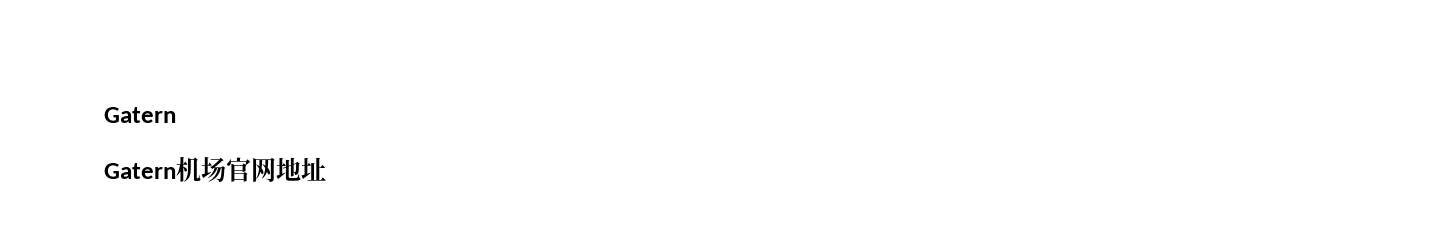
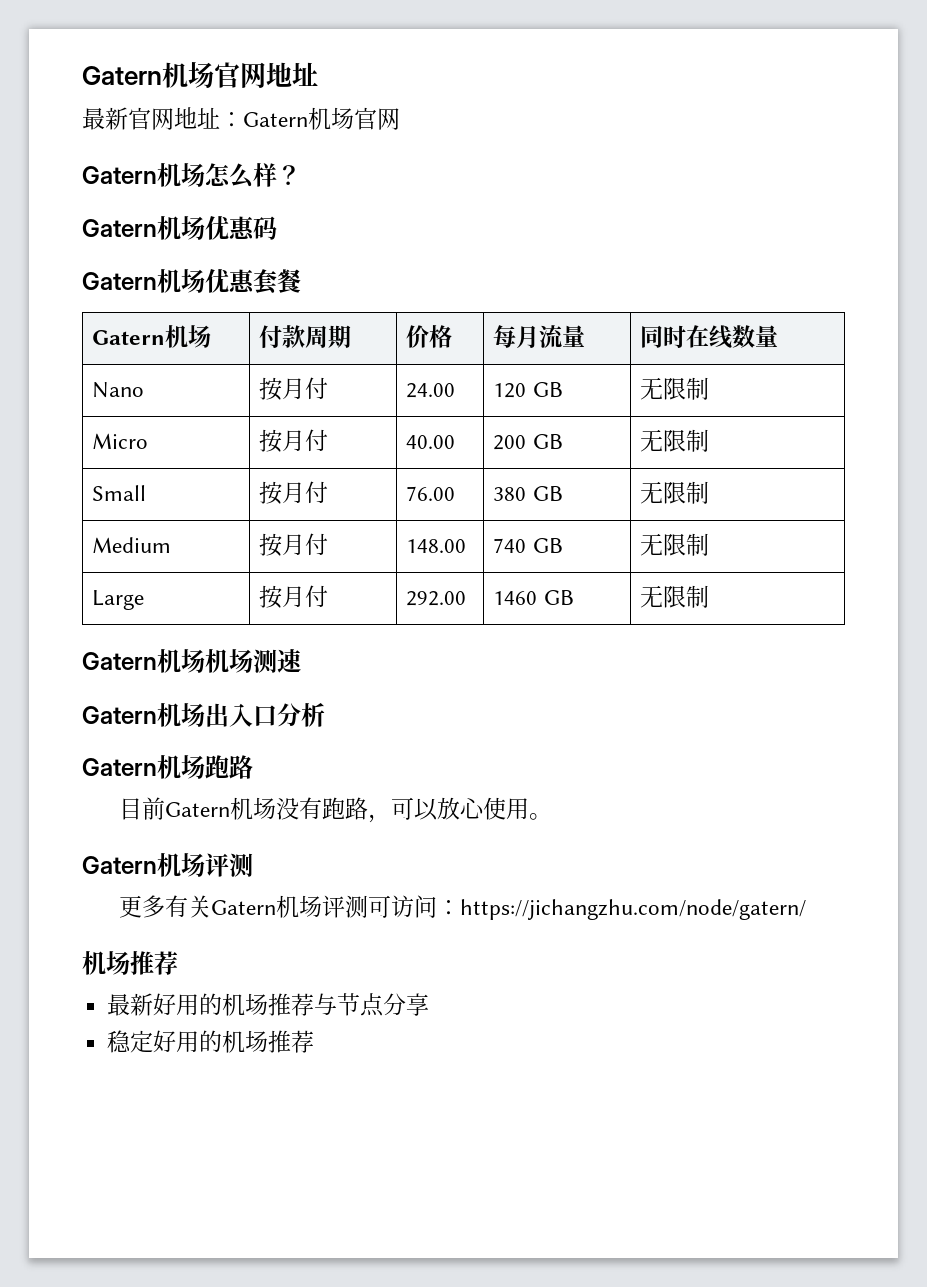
[104,107,176,123] [104,163,176,179] Gatern // Gatern -> [82,66,162,85] Gatern
(326, 169) none -> [82,107,400,130] [82,163,301,189] [82,216,277,240] [82,269,301,294] [92,325,212,348] [259,325,352,349] [406,325,453,348] [493,325,586,349] [640,325,779,349] [92,382,145,398] [259,377,329,401] [406,383,456,398] [493,382,563,398] [640,377,710,400] [92,433,149,449] [259,429,329,453] [406,435,456,449] [493,434,563,450] [640,429,710,452] [92,485,147,501] [259,481,329,505] [406,486,456,501] [493,486,563,501] [640,481,710,504] [92,537,172,553] [259,533,329,557] [406,539,467,553] [493,538,563,553] [640,533,710,556] [92,590,145,610] [259,585,329,609] [406,591,467,606] [493,590,574,605] [640,585,710,608] [82,649,302,673] [82,702,325,727] [82,755,253,779] [118,797,552,823] [82,853,253,877] [118,895,806,920] [82,951,178,975] [107,993,430,1017] [107,1030,315,1053] // 最新官网地址：Gatern机场官网 // Gatern机场怎么样？ // Gatern机场优惠码 // Gatern机场优惠套餐 // Gatern机场 | 付款周期 | 价格 | 每月流量 | 同时在线数量 // Nano | 按月付 | 24.00 | 120 GB | 无限制 // Micro | 按月付 | 40.00 | 200 GB | 无限制 // Small | 按月付 | 76.00 | 380 GB | 无限制 // Medium | 按月付 | 148.00 | 740 GB | 无限制 // Large | 按月付 | 292.00 | 1460 GB | 无限制 // Gatern机场机场测速 // Gatern机场出入口分析 // Gatern机场跑路 // 目前Gatern机场没有跑路，可以放心使用。 // Gatern机场评测 // 更多有关Gatern机场评测可访问：https://jichangzhu.com/node/gatern/ // 机场推荐 // 最新好用的机场推荐与节点分享 // 稳定好用的机场推荐

